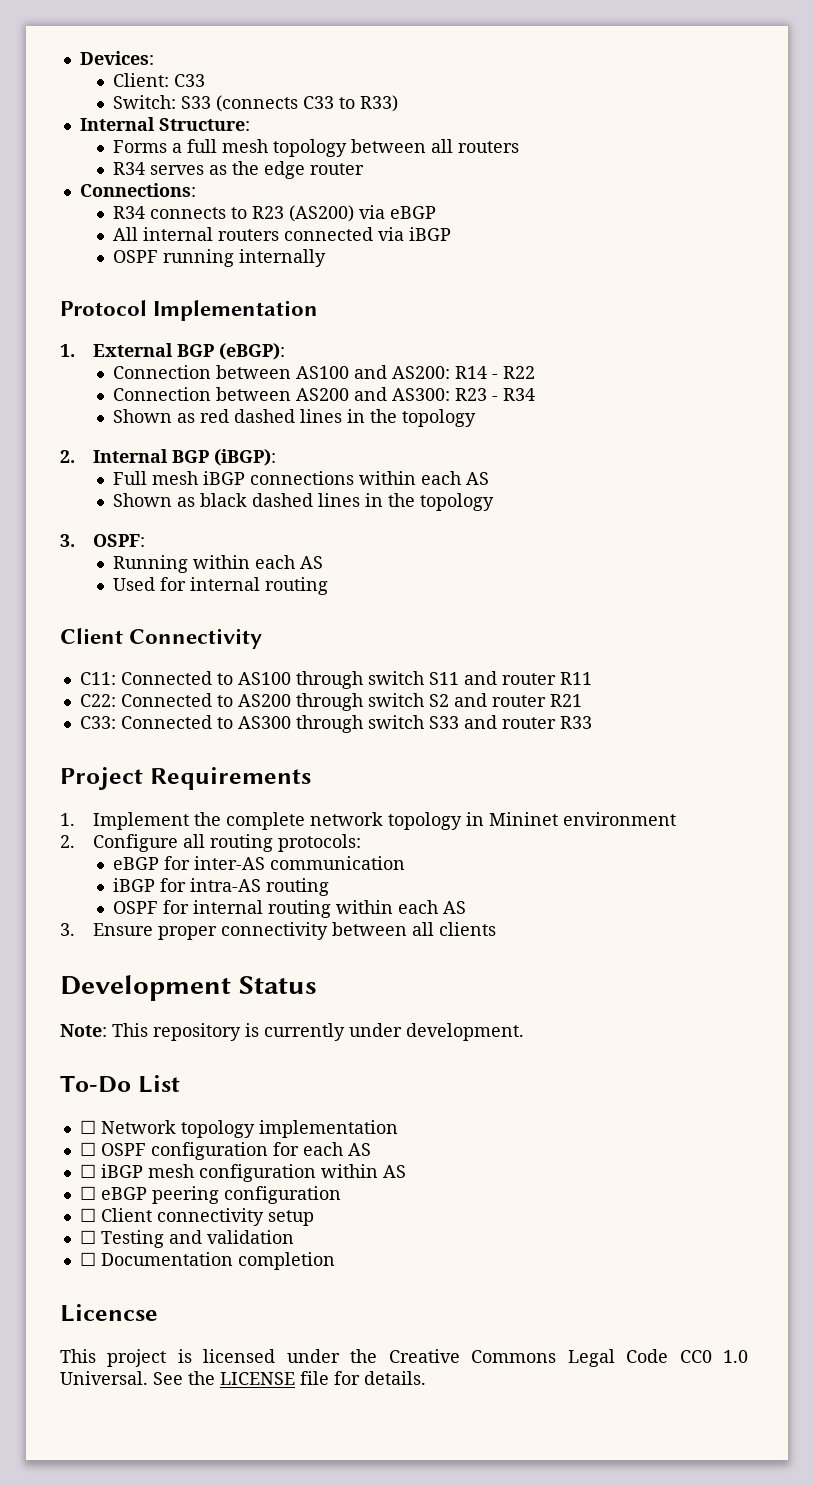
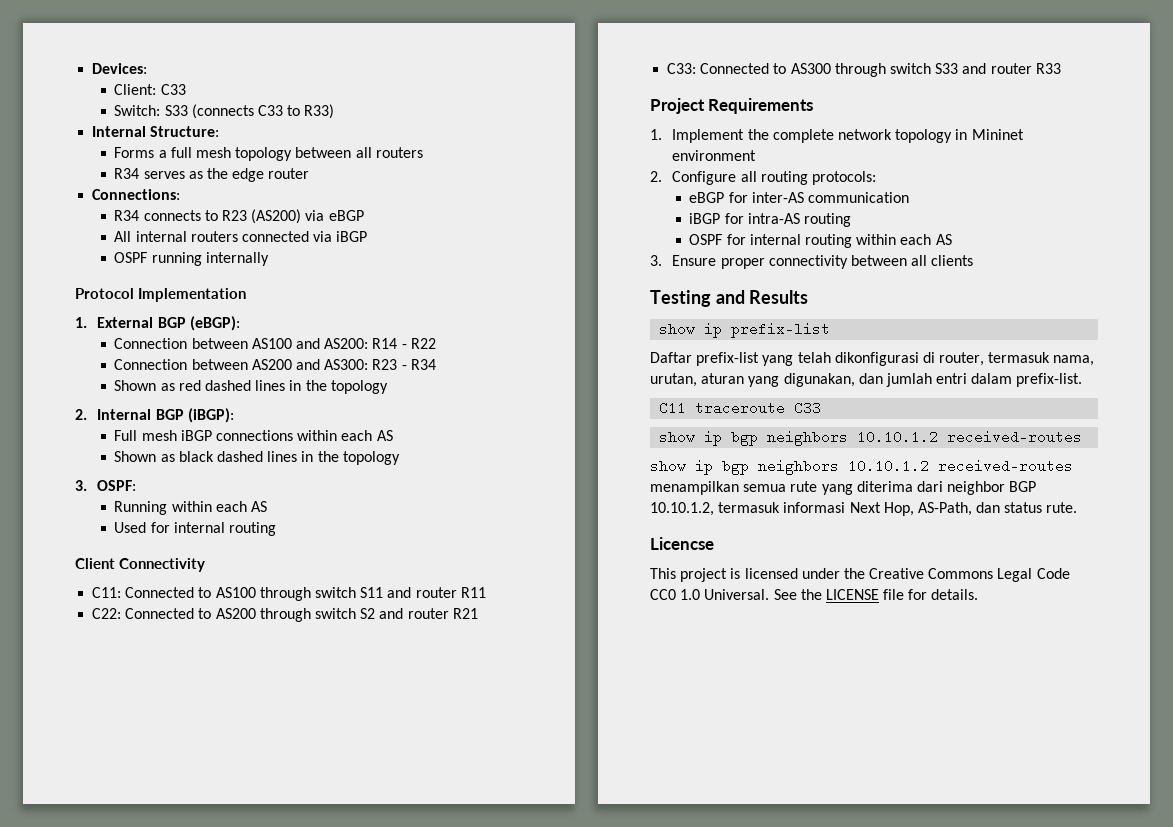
[60,975,317,1001] [60,1023,524,1041] [60,1075,180,1093] [79,1120,398,1138] [79,1142,371,1160] [79,1164,406,1182] [79,1186,341,1204] [79,1208,314,1226] [79,1230,294,1248] [79,1252,335,1270] Development Status // Note: This repository is currently under development. // To-Do List // ☐ Network topology implementation // ☐ OSPF configuration for each AS // ☐ iBGP mesh configuration within AS // ☐ eBGP peering configuration // ☐ Client connectivity setup // ☐ Testing and validation // ☐ Documentation completion -> [650,290,809,307] [659,322,831,338] [650,352,1095,366] [650,373,1083,387] [659,401,822,415] [659,430,1083,446] [650,459,1073,475] [650,481,1037,495] [650,502,1078,516] Testing and Results // show ip prefix-list // Daftar prefix-list yang telah dikonfigurasi di router, termasuk nama, urutan, aturan yang digunakan, dan jumlah entri dalam prefix-list. // C11 traceroute C33 // show ip bgp neighbors 10.10.1.2 received-routes // show ip bgp neighbors 10.10.1.2 received-routes menampilkan semua rute yang diterima dari neighbor BGP 10.10.1.2, termasuk informasi Next Hop, AS-Path, dan status rute.

